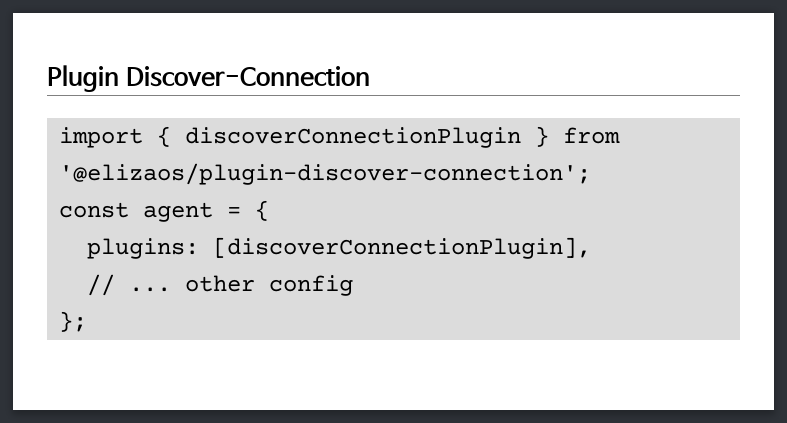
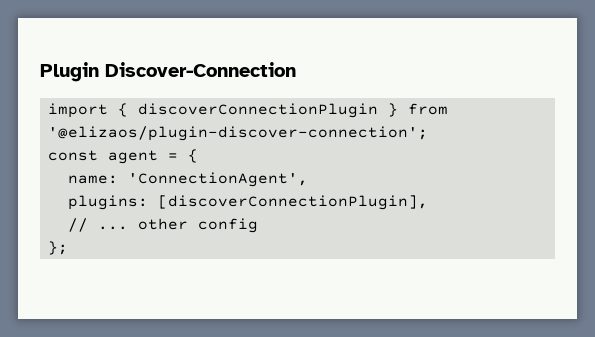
(269, 210) none -> [67,172,308,187] // name: 'ConnectionAgent',

